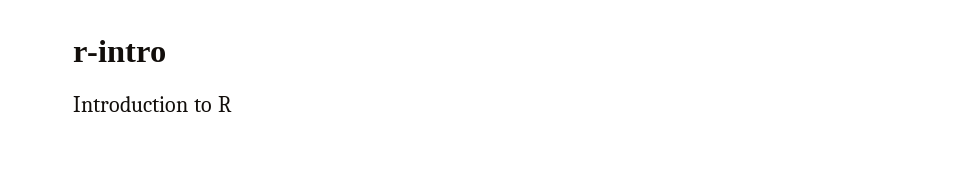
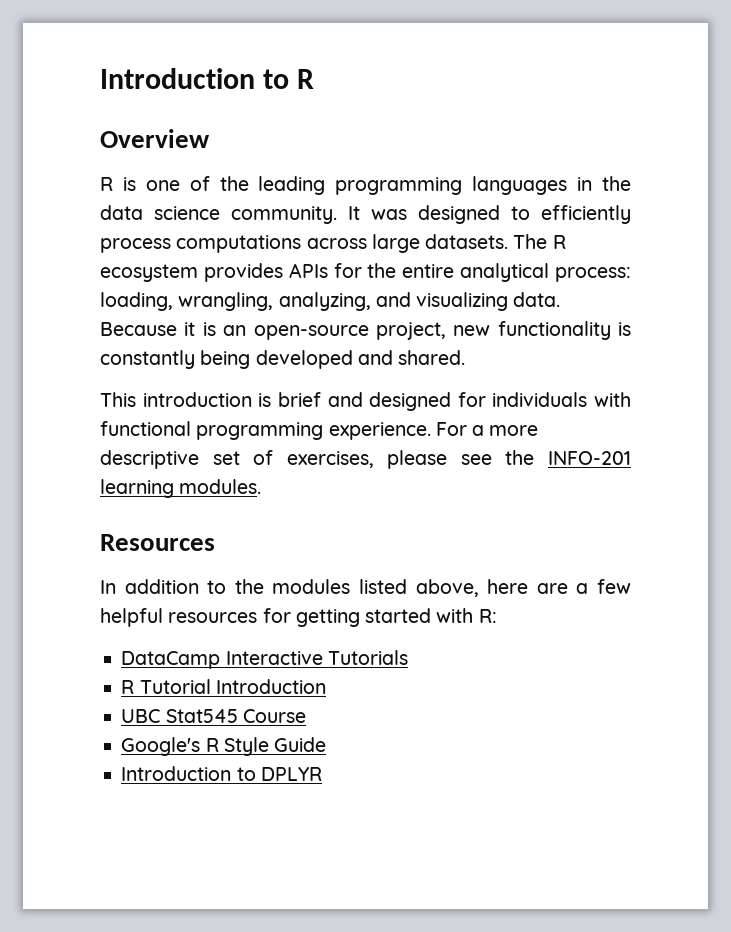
[73,40,166,62] [73,96,232,112] r-intro // Introduction to R -> [100,68,315,89] [100,129,210,148] [100,176,631,195] [100,205,631,224] [100,234,566,253] [100,263,631,282] [100,292,561,311] [100,321,631,340] [100,350,466,369] [100,392,631,411] [100,421,539,440] [100,450,631,469] [100,479,262,498] [100,534,215,551] [100,579,632,597] [100,608,497,627] [121,650,408,669] [121,679,326,694] [121,709,306,723] [121,737,327,756] [121,766,322,781] Introduction to R // Overview // R is one of the leading programming languages in the data science community. It was designed to efficiently process computations across large datasets. The R ecosystem provides APIs for the entire analytical process: loading, wrangling, analyzing, and visualizing data. Because it is an open-source project, new functionality is constantly being developed and shared. // This introduction is brief and designed for individuals with functional programming experience. For a more descriptive set of exercises, please see the INFO-201 learning modules. // Resources // In addition to the modules listed above, here are a few helpful resources for getting started with R: // DataCamp Interactive Tutorials // R Tutorial Introduction // UBC Stat545 Course // Google's R Style Guide // Introduction to DPLYR

